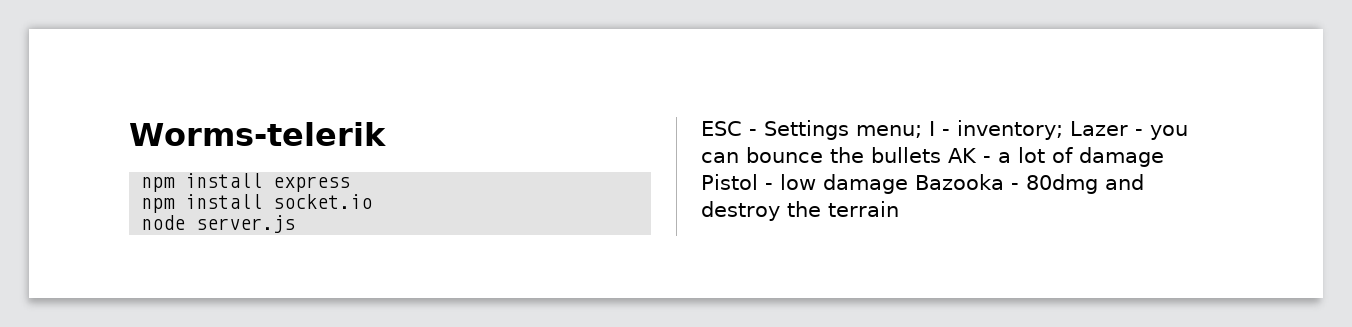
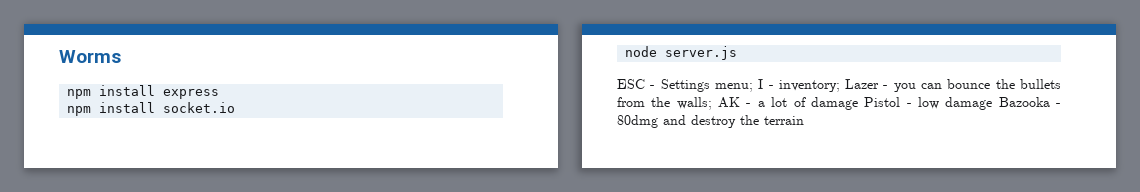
[129,122,386,146] Worms-telerik -> [59,50,121,63] Worms
(941, 155) none -> [617,97,712,110] from the walls;

